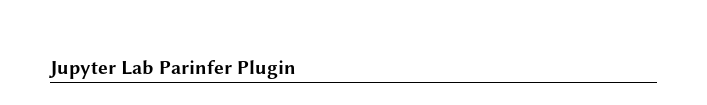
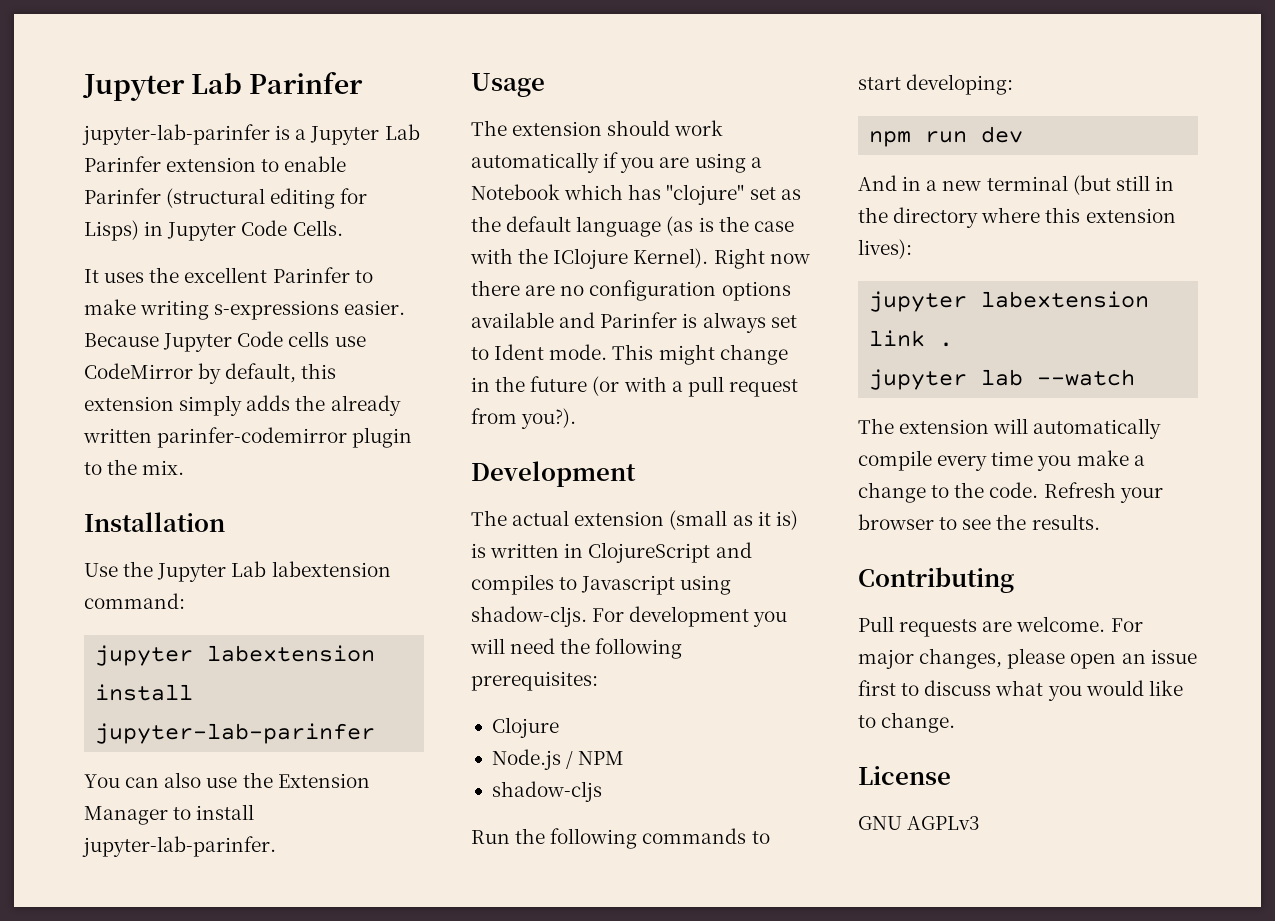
[49,60,296,79] Jupyter Lab Parinfer Plugin -> [82,72,364,101] [82,124,420,145] [84,156,347,172] [84,188,368,209] [84,220,343,241] [84,267,373,283] [84,299,406,320] [84,331,366,352] [84,363,337,384] [84,395,401,416] [83,427,413,448] [84,459,185,475] [84,512,225,532] [84,561,391,582] [84,593,185,609] [95,645,376,666] [95,684,194,701] [95,723,376,744] [84,772,370,788] [84,804,255,825] [82,836,276,857] [471,73,545,97] [471,120,724,136] [471,152,762,173] [471,184,801,205] [471,216,794,237] [470,248,810,269] [471,280,791,301] [471,312,797,333] [471,344,788,365] [471,376,798,397] [471,408,577,429] [471,461,636,487] [471,510,798,530] [471,542,752,563] [471,574,732,595] [471,606,788,627] [470,638,683,659] [471,671,598,691] [491,717,559,738] [491,749,625,770] [491,781,602,802] [471,828,770,849] [858,74,1014,95] [869,126,1024,147] [858,175,1174,195] [858,207,1176,228] [858,239,912,259] [869,291,1150,312] [869,330,954,347] [869,369,1136,390] [858,418,1162,439] [858,450,1145,471] [858,482,1163,503] [858,514,1100,530] [858,567,1014,593] [858,616,1143,637] [858,648,1197,669] [858,680,1183,701] [858,712,956,733] [858,766,951,785] [858,816,981,830] Jupyter Lab Parinfer // jupyter-lab-parinfer is a Jupyter Lab Parinfer extension to enable Parinfer (structural editing for Lisps) in Jupyter Code Cells. // It uses the excellent Parinfer to make writing s-expressions easier. Because Jupyter Code cells use CodeMirror by default, this extension simply adds the already written parinfer-codemirror plugin to the mix. // Installation // Use the Jupyter Lab labextension command: // jupyter labextension install jupyter-lab-parinfer // You can also use the Extension Manager to install jupyter-lab-parinfer. // Usage // The extension should work automatically if you are using a Notebook which has "clojure" set as the default language (as is the case with the IClojure Kernel). Right now there are no configuration options available and Parinfer is always set to Ident mode. This might change in the future (or with a pull request from you?). // Development // The actual extension (small as it is) is written in ClojureScript and compiles to Javascript using shadow-cljs. For development you will need the following prerequisites: // Clojure // Node.js / NPM // shadow-cljs // Run the following commands to start developing: // npm run dev // And in a new terminal (but still in the directory where this extension lives): // jupyter labextension link . // jupyter lab --watch // The extension will automatically compile every time you make a change to the code. Refresh your browser to see the results. // Contributing // Pull requests are welcome. For major changes, please open an issue first to discuss what you would like to change. // License // GNU AGPLv3

